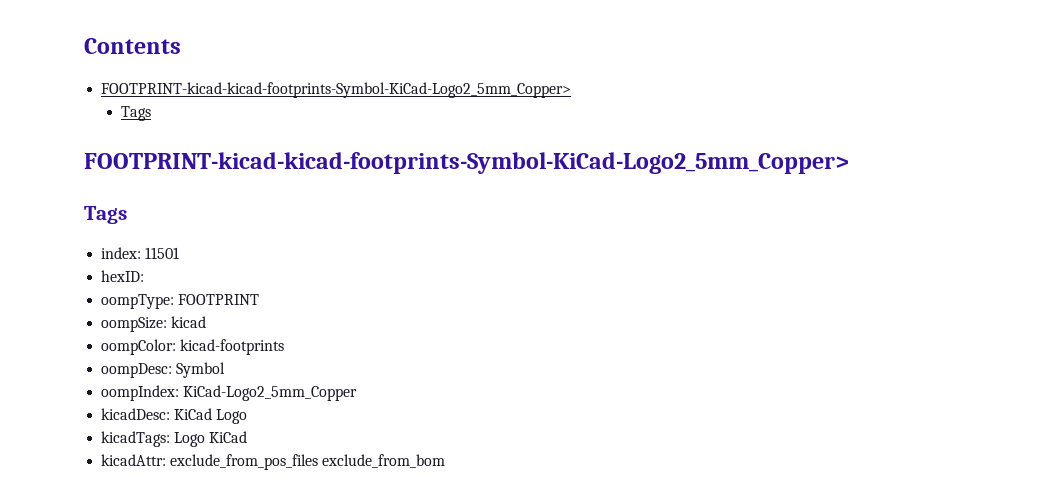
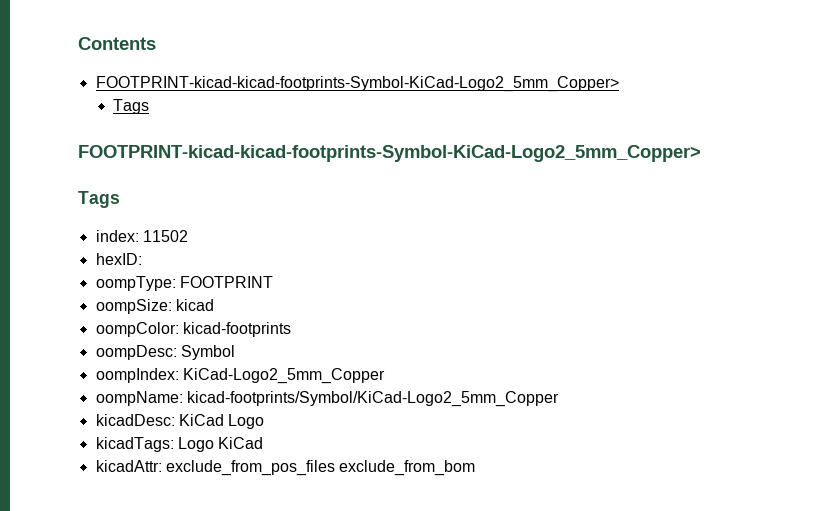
[145,247,180,259] 11501 -> [142,230,188,242] 11502
(358, 393) none -> [95,391,559,407] // oompName: kicad-footprints/Symbol/KiCad-Logo2_5mm_Copper

